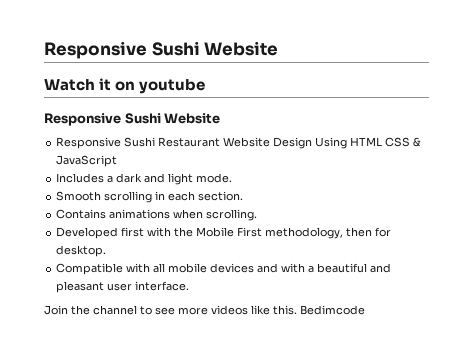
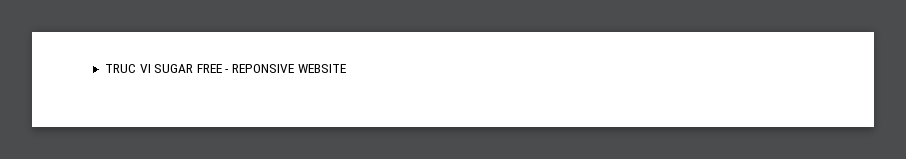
[44,41,279,59] [44,78,206,94] [44,113,221,126] [56,137,422,149] [56,155,118,167] [56,173,233,185] [56,191,244,203] [56,209,258,221] [56,227,392,239] [56,245,107,257] [56,263,392,275] [56,281,190,293] [44,305,365,315] Responsive Sushi Website // Watch it on youtube // Responsive Sushi Website // Responsive Sushi Restaurant Website Design Using HTML CSS & JavaScript // Includes a dark and light mode. // Smooth scrolling in each section. // Contains animations when scrolling. // Developed first with the Mobile First methodology, then for desktop. // Compatible with all mobile devices and with a beautiful and pleasant user interface. // Join the channel to see more videos like this. Bedimcode -> [104,64,346,73] TRUC VI SUGAR FREE - REPONSIVE WEBSITE

